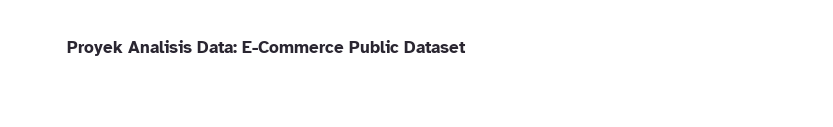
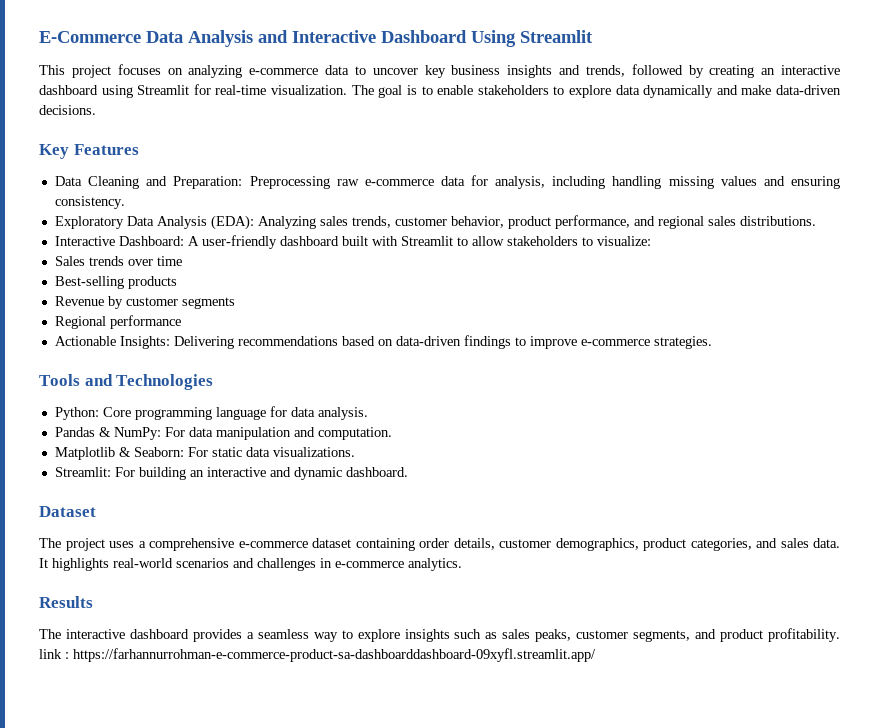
[67,40,466,56] Proyek Analisis Data: E-Commerce Public Dataset -> [39,30,593,47] [39,64,841,78] [39,84,841,98] [39,105,96,115] [39,144,139,159] [54,175,840,189] [54,196,125,209] [54,215,816,230] [54,235,651,249] [54,256,182,266] [54,276,177,289] [54,296,235,309] [54,315,181,329] [54,335,712,349] [39,374,214,390] [54,406,368,420] [54,427,392,440] [54,447,355,460] [54,467,408,480] [39,506,96,517] [39,538,840,551] [39,558,462,571] [39,596,93,608] [39,628,841,642] [39,648,596,662] E-Commerce Data Analysis and Interactive Dashboard Using Streamlit // This project focuses on analyzing e-commerce data to uncover key business insights and trends, followed by creating an interactive dashboard using Streamlit for real-time visualization. The goal is to enable stakeholders to explore data dynamically and make data-driven decisions. // Key Features // Data Cleaning and Preparation: Preprocessing raw e-commerce data for analysis, including handling missing values and ensuring consistency. // Exploratory Data Analysis (EDA): Analyzing sales trends, customer behavior, product performance, and regional sales distributions. // Interactive Dashboard: A user-friendly dashboard built with Streamlit to allow stakeholders to visualize: // Sales trends over time // Best-selling products // Revenue by customer segments // Regional performance // Actionable Insights: Delivering recommendations based on data-driven findings to improve e-commerce strategies. // Tools and Technologies // Python: Core programming language for data analysis. // Pandas & NumPy: For data manipulation and computation. // Matplotlib & Seaborn: For static data visualizations. // Streamlit: For building an interactive and dynamic dashboard. // Dataset // The project uses a comprehensive e-commerce dataset containing order details, customer demographics, product categories, and sales data. It highlights real-world scenarios and challenges in e-commerce analytics. // Results // The interactive dashboard provides a seamless way to explore insights such as sales peaks, customer segments, and product profitability. link : https://farhannurrohman-e-commerce-product-sa-dashboarddashboard-09xyfl.streamlit.app/

